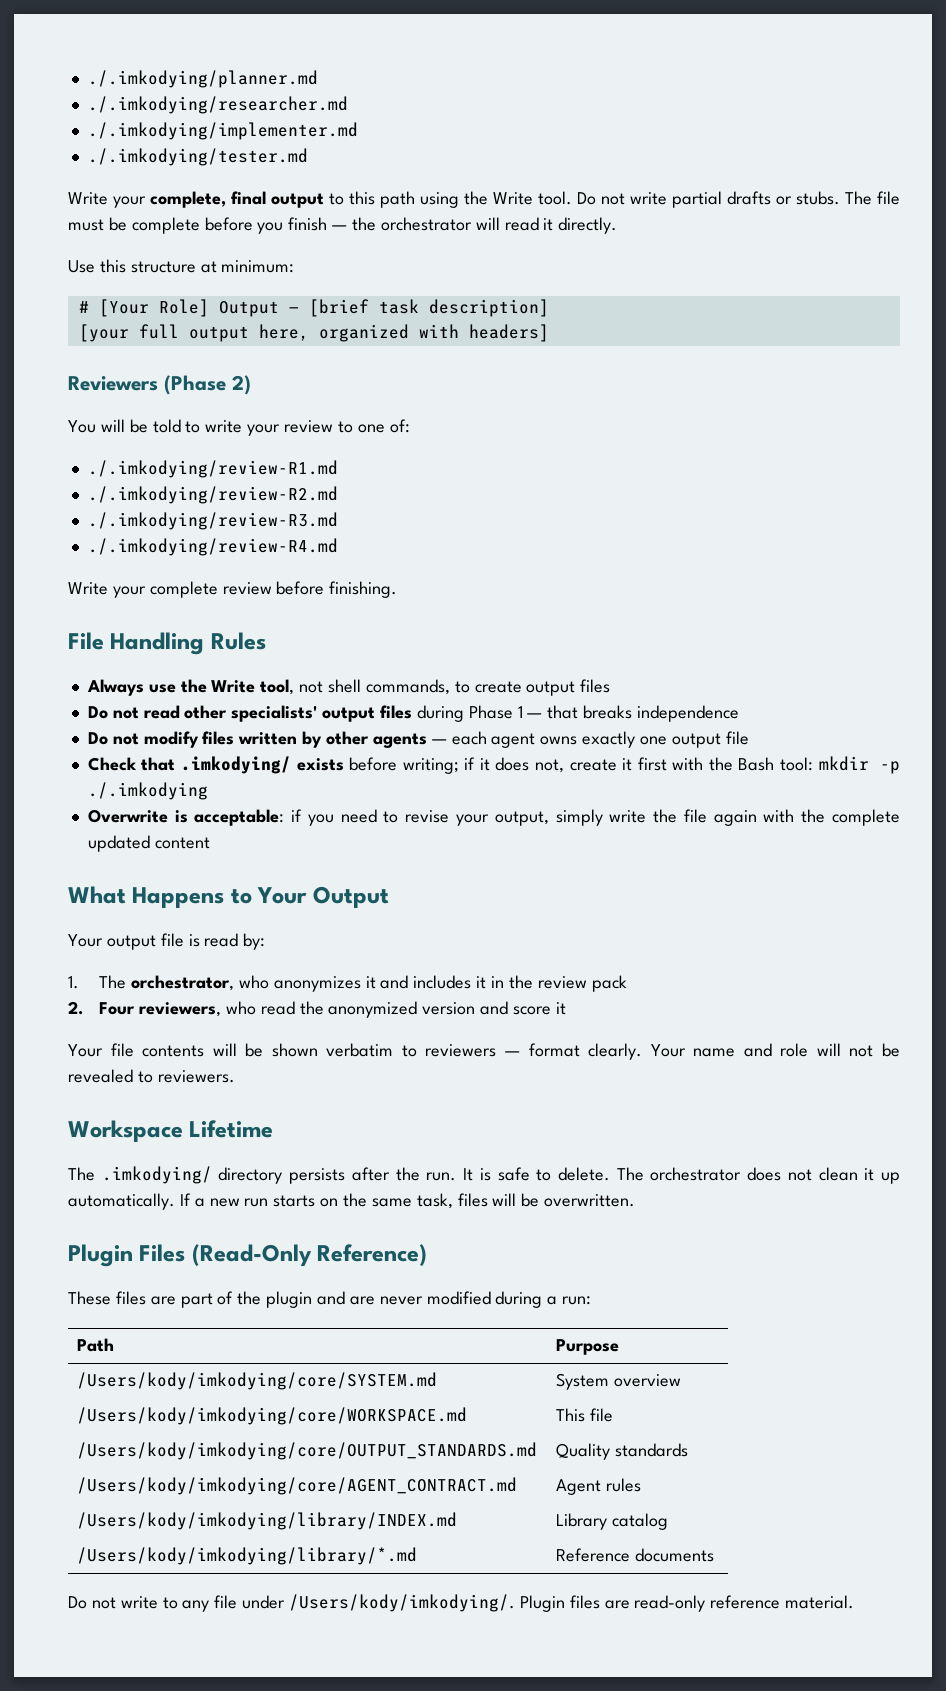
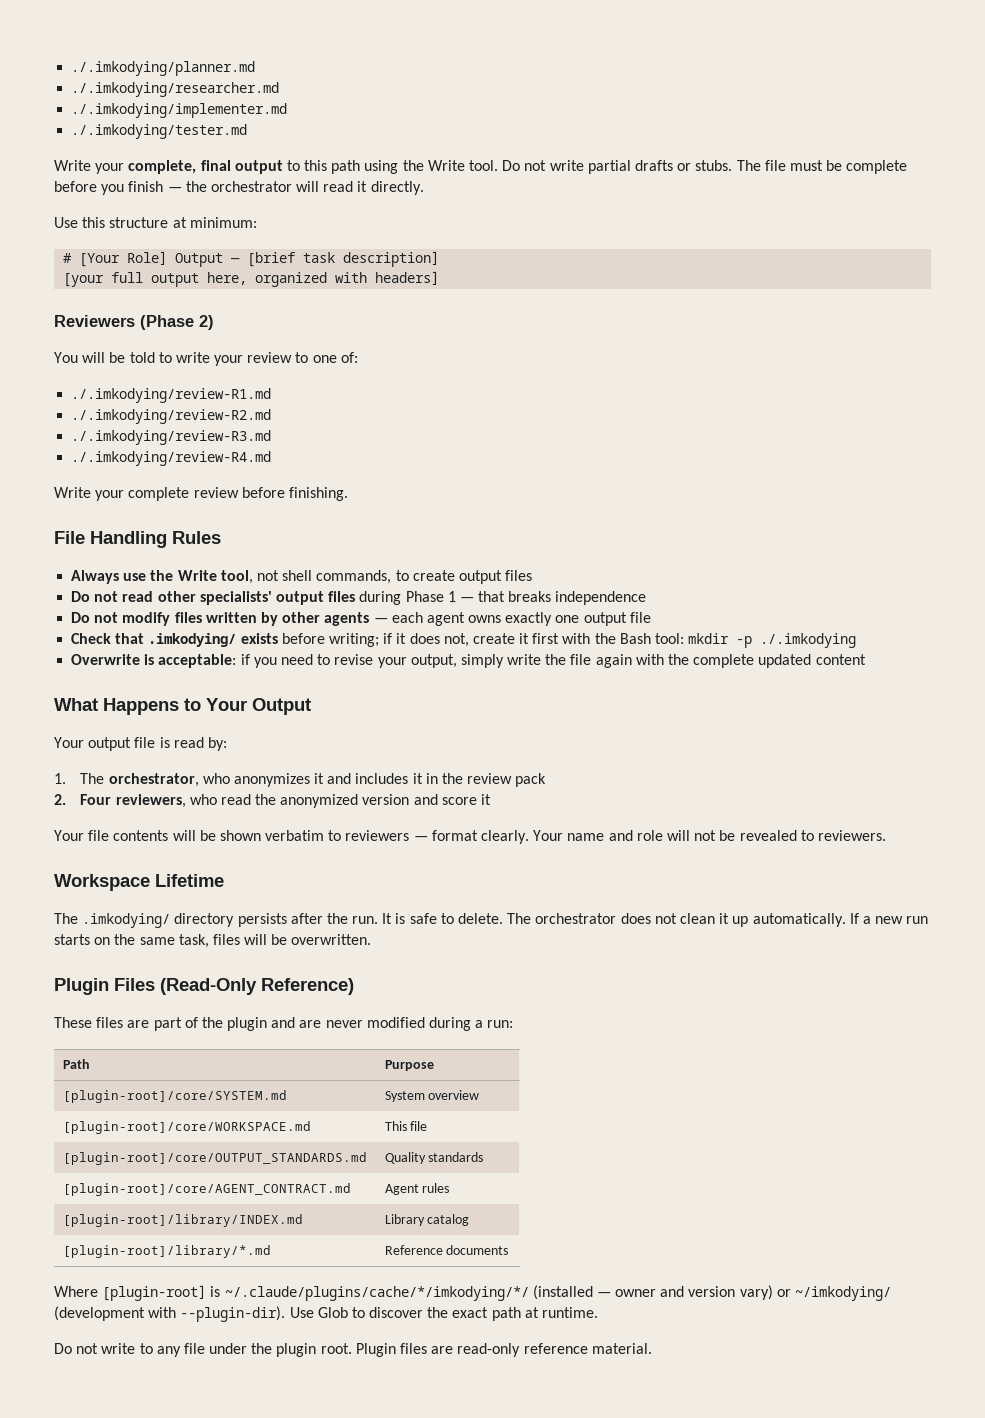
[77,1372,438,1390] /Users/kody/imkodying/core/SYSTEM.md -> [62,1090,287,1103] [plugin-root]/core/SYSTEM.md
[77,1407,468,1425] /Users/kody/imkodying/core/WORKSPACE.md -> [62,1121,311,1134] [plugin-root]/core/WORKSPACE.md
[77,1442,538,1460] /Users/kody/imkodying/core/OUTPUT_STANDARDS.md -> [62,1152,367,1165] [plugin-root]/core/OUTPUT_STANDARDS.md
[77,1477,518,1495] /Users/kody/imkodying/core/AGENT_CONTRACT.md -> [62,1183,351,1196] [plugin-root]/core/AGENT_CONTRACT.md
[77,1512,458,1530] /Users/kody/imkodying/library/INDEX.md -> [62,1214,303,1227] [plugin-root]/library/INDEX.md
[77,1547,418,1565] /Users/kody/imkodying/library/*.md -> [62,1245,271,1258] [plugin-root]/library/*.md
(715, 1555) none -> [54,1285,892,1301] [54,1306,599,1322] // Where [plugin-root] is ~/.claude/plugins/cache/*/imkodying/*/ (installed — owner and version vary) or ~/imkodying/ (development with --plugin-dir). Use Glob to discover the exact path at runtime.
[289,1594,516,1612] /Users/kody/imkodying/. -> [251,1343,352,1357] the plugin root.

